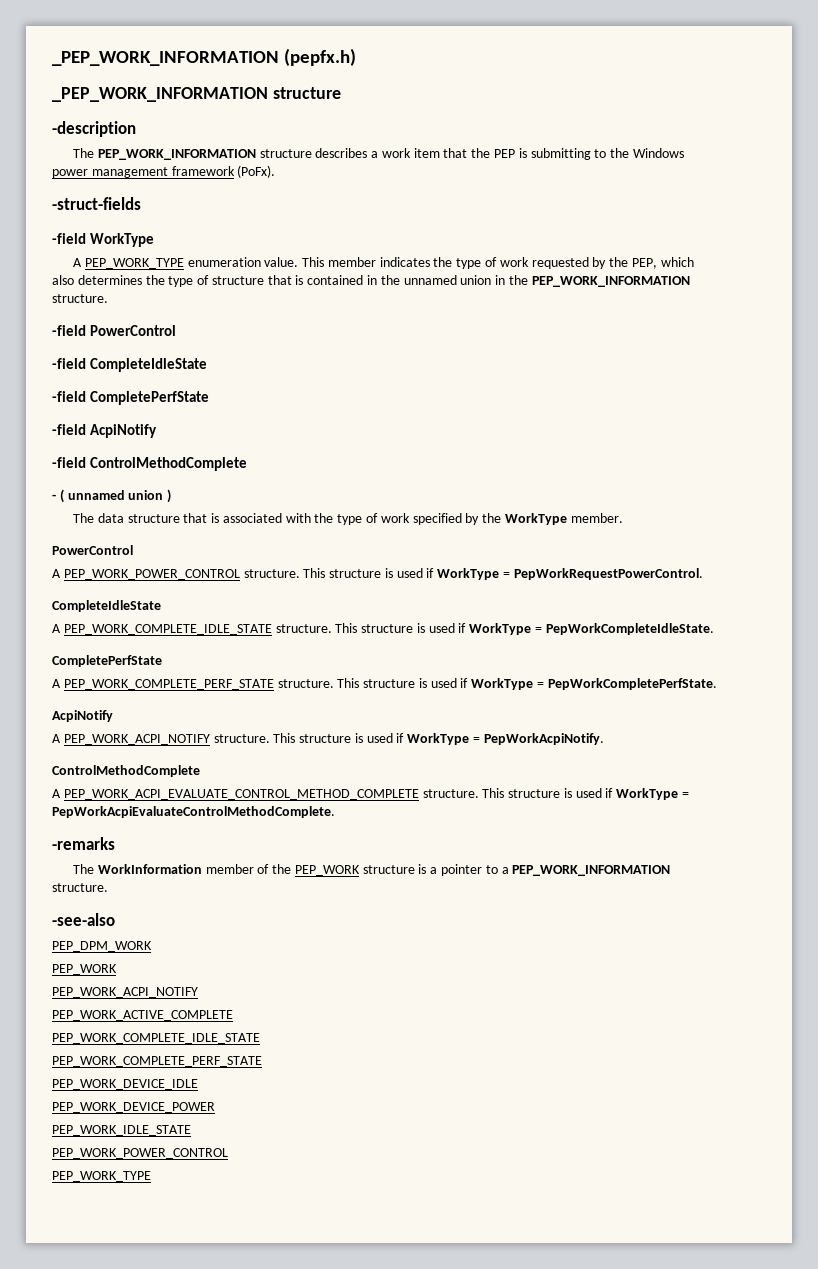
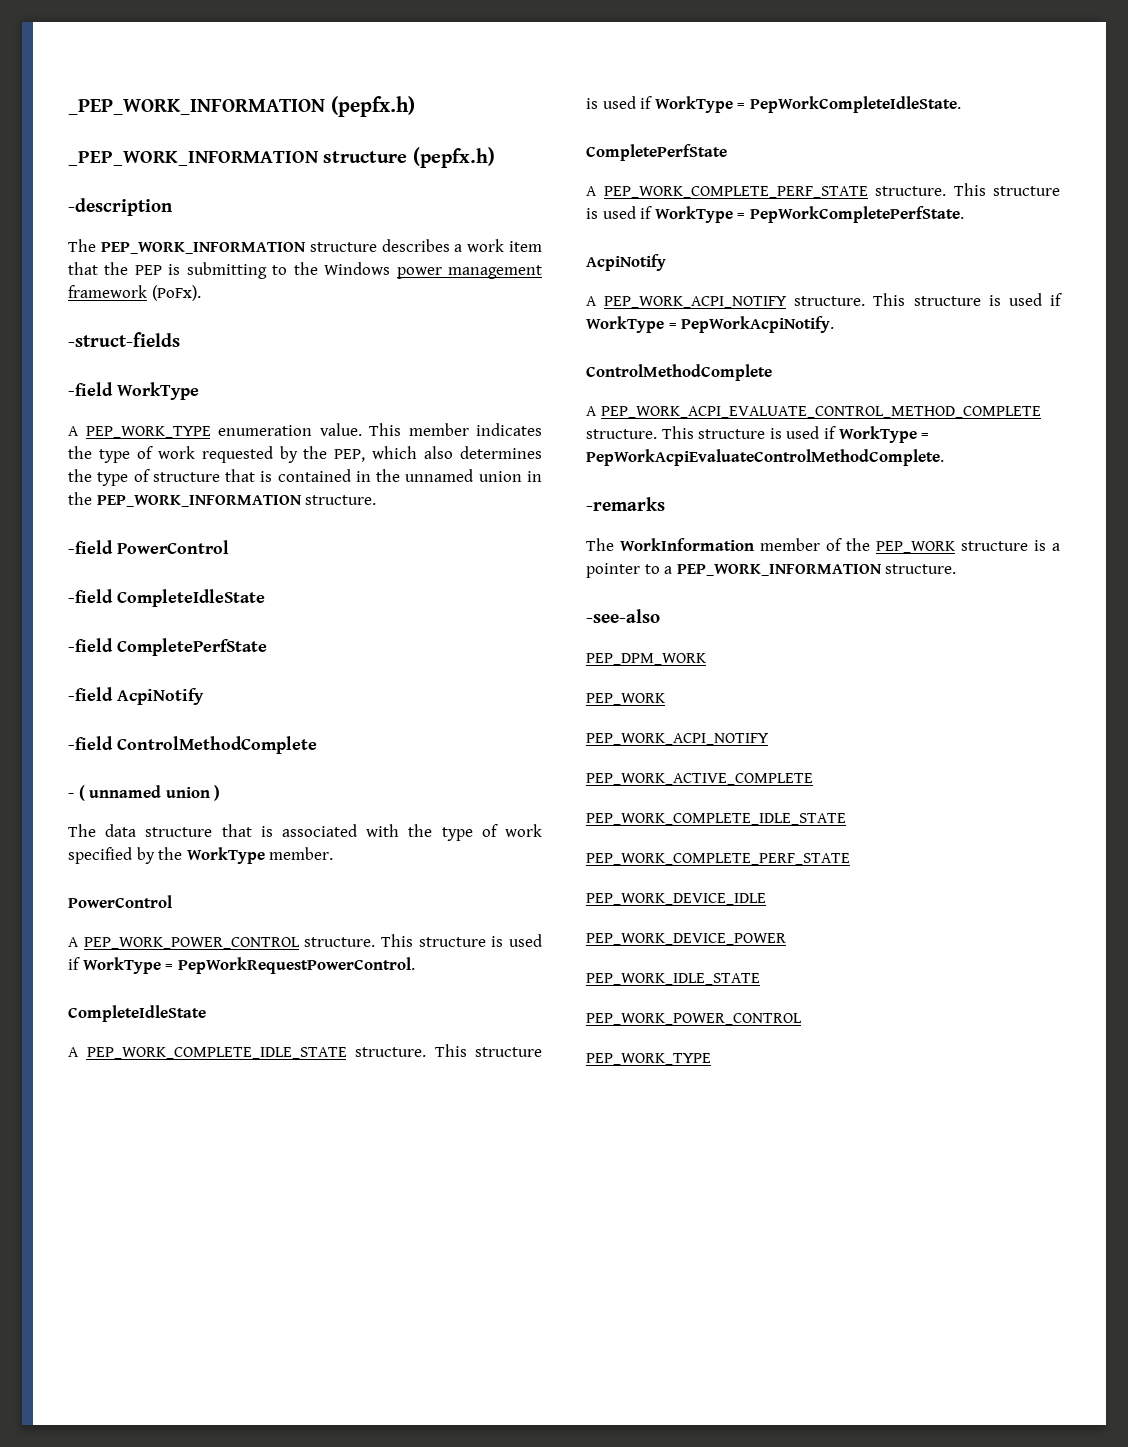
(341, 93) none -> [412,147,495,168] (pepfx.h)

